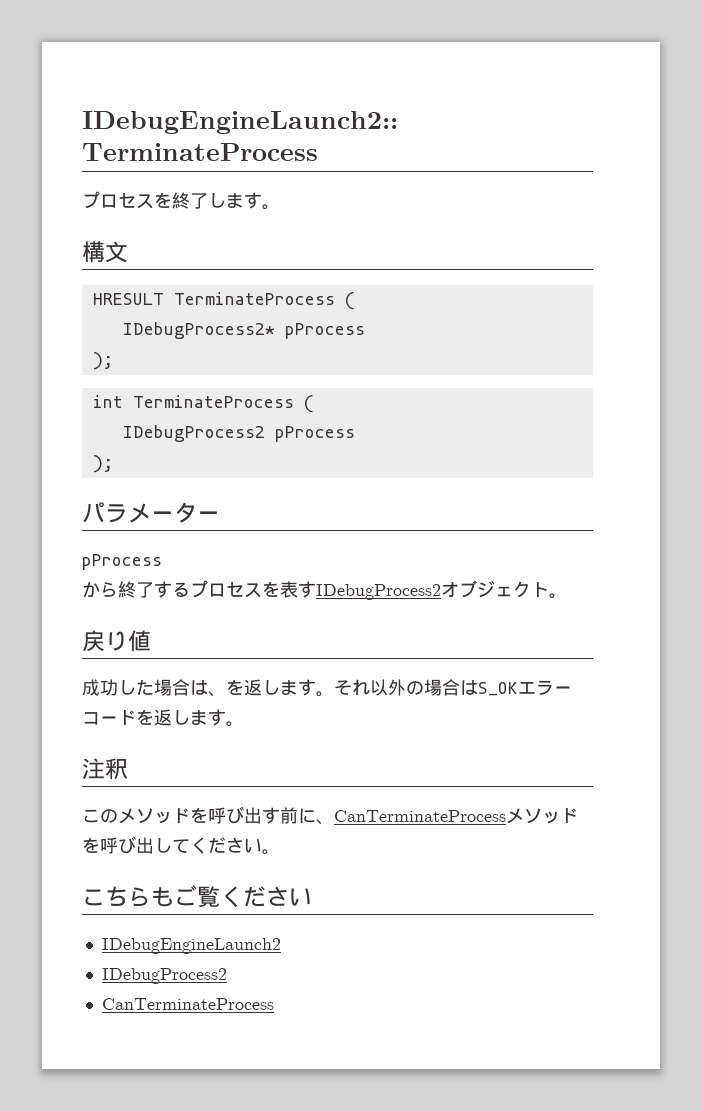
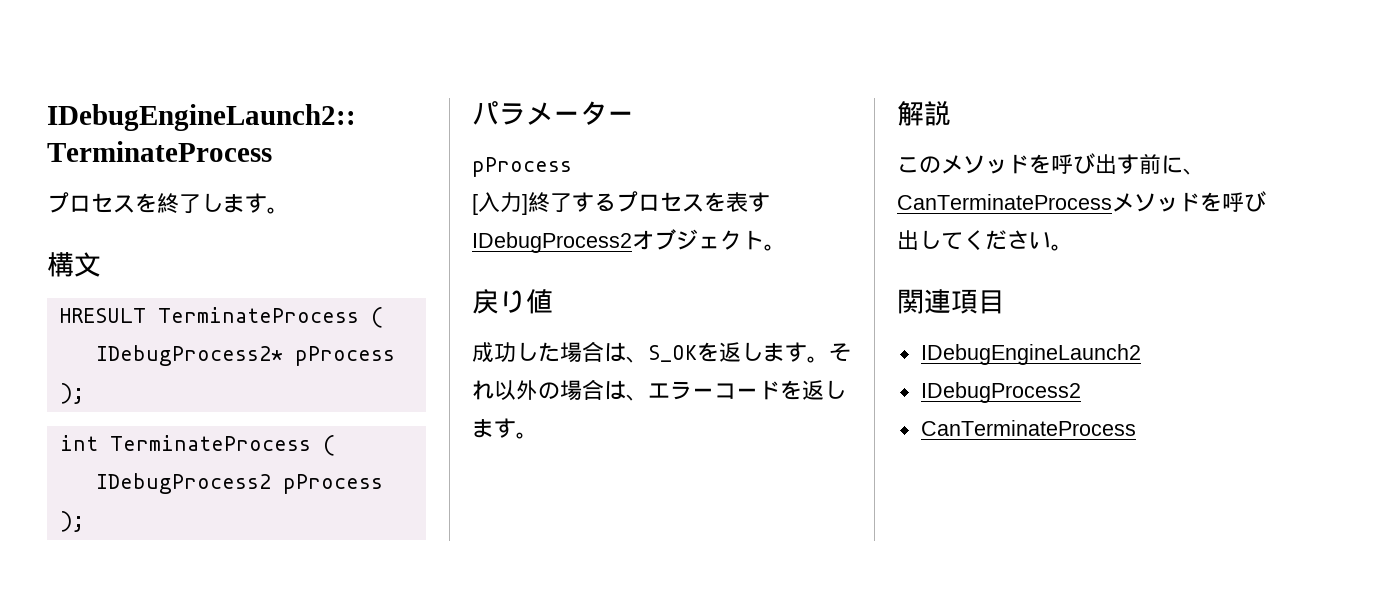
[82,581,118,598] から -> [472,192,528,215] [入力]
(226, 694) none -> [648,345,697,362] S_OK
[478,682,518,696] S_OK -> [626,394,648,401] 、
[82,758,128,780] 注釈 -> [897,101,951,126] 解説
[82,885,312,908] こちらもご覧ください -> [897,289,1005,314] 関連項目

